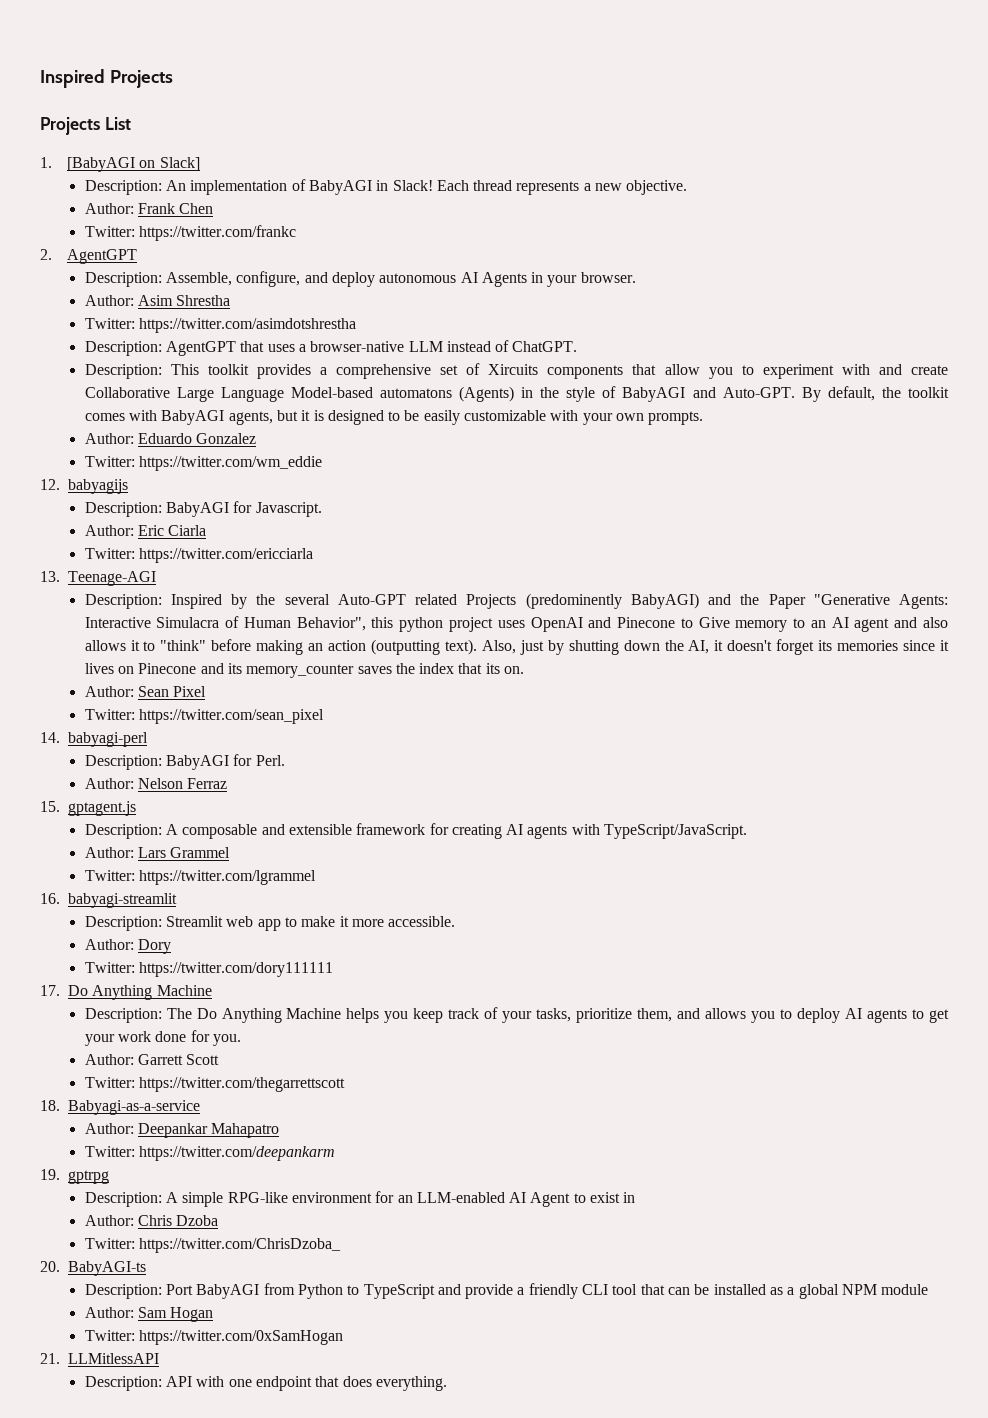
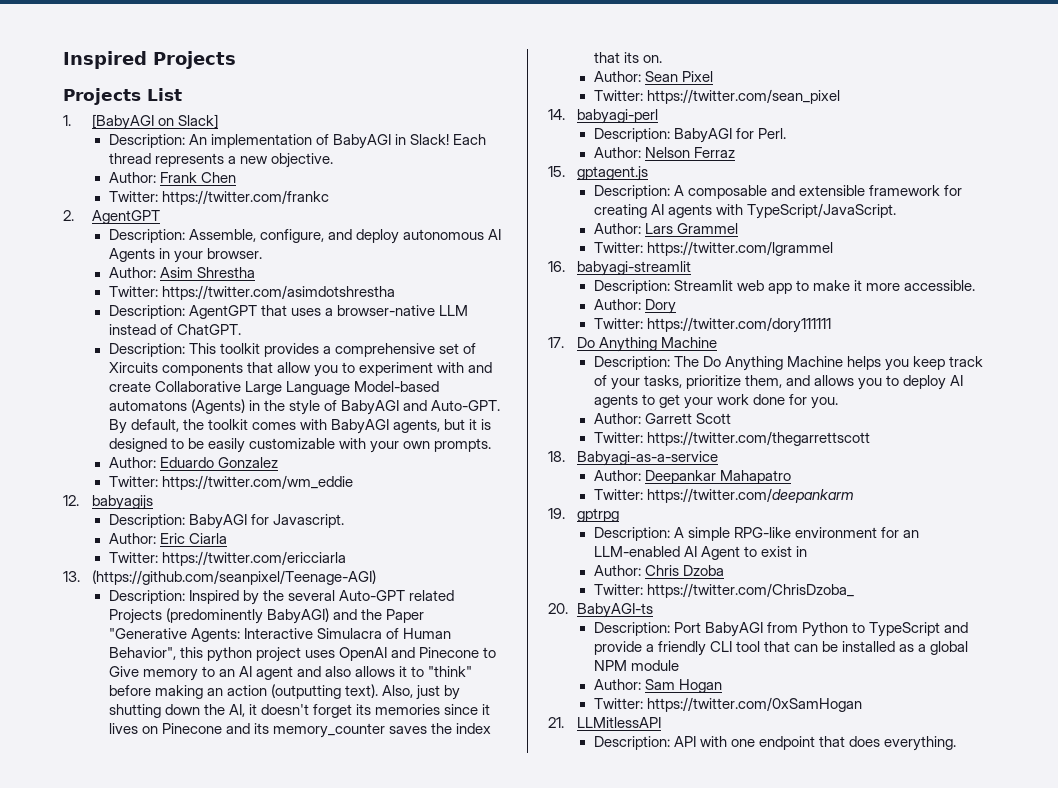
[68,571,156,586] Teenage-AGI -> [92,570,377,585] (https://github.com/seanpixel/Teenage-AGI)

